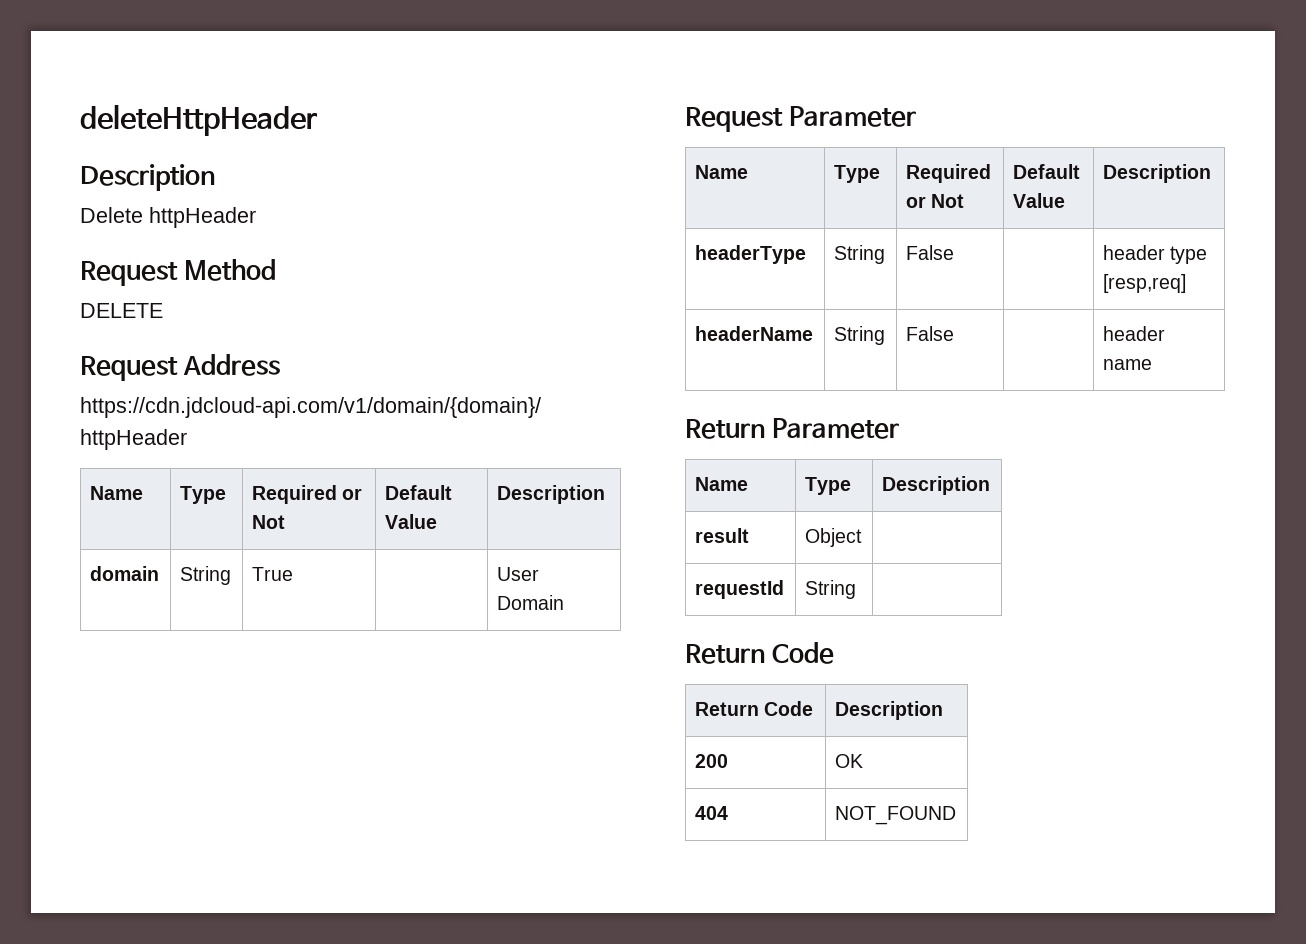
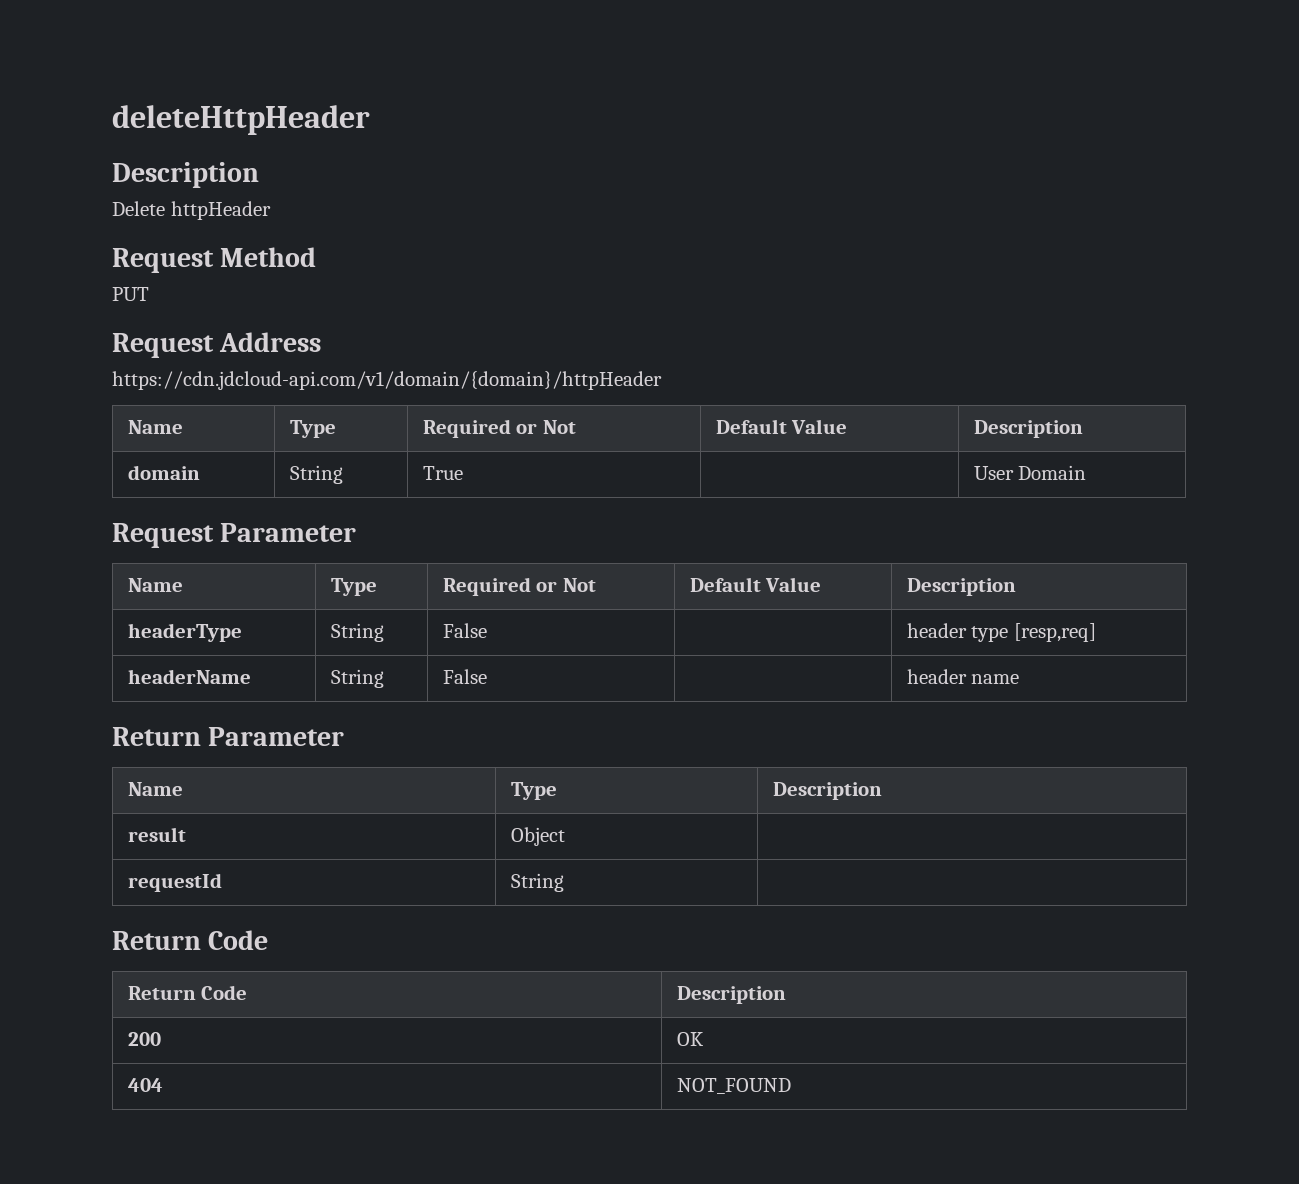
[80,303,163,318] DELETE -> [112,287,149,301] PUT

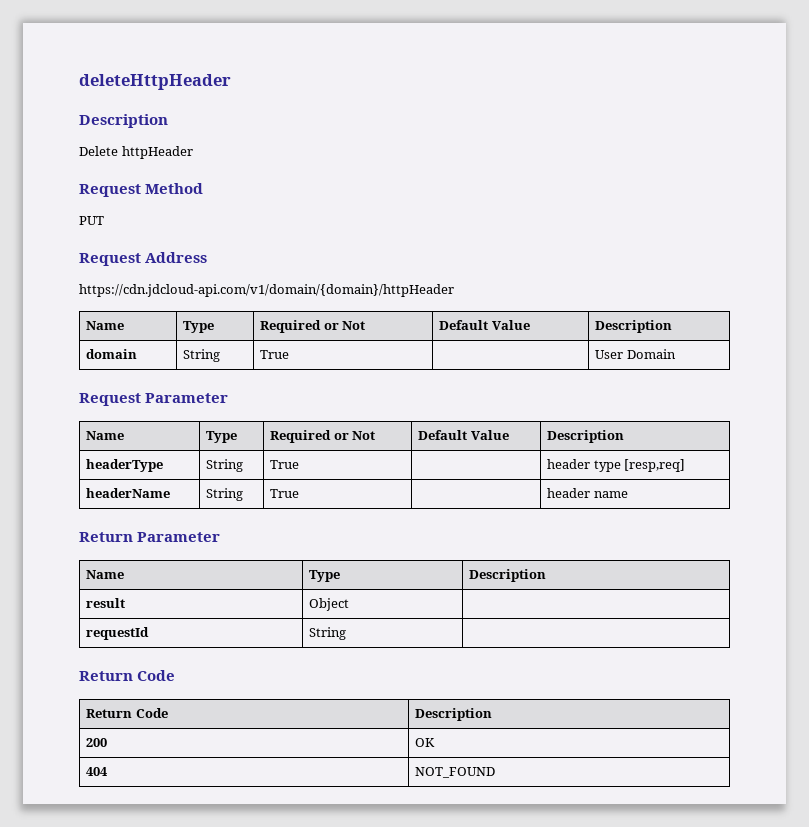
[442,623,487,638] False -> [270,460,300,469] True
[442,669,487,684] False -> [270,489,300,498] True

